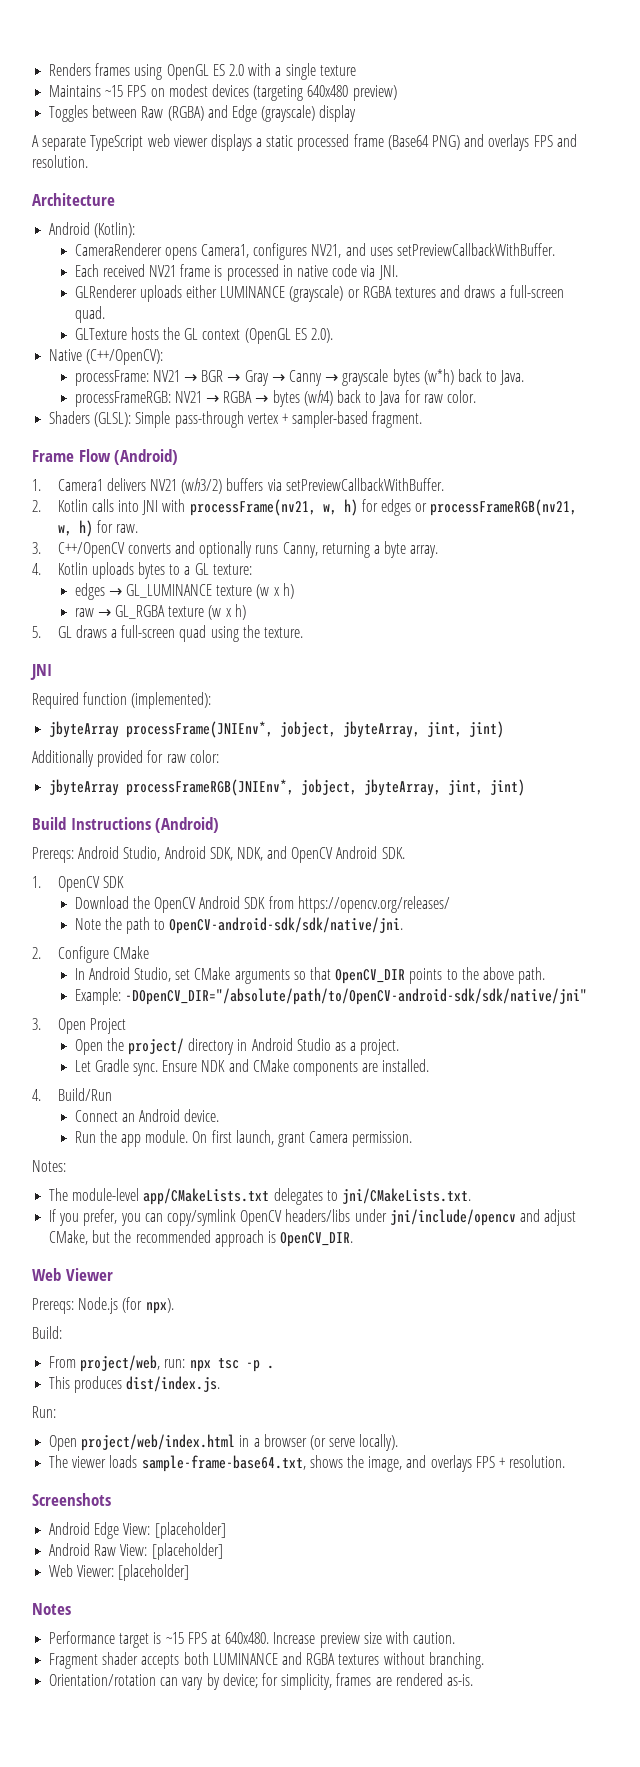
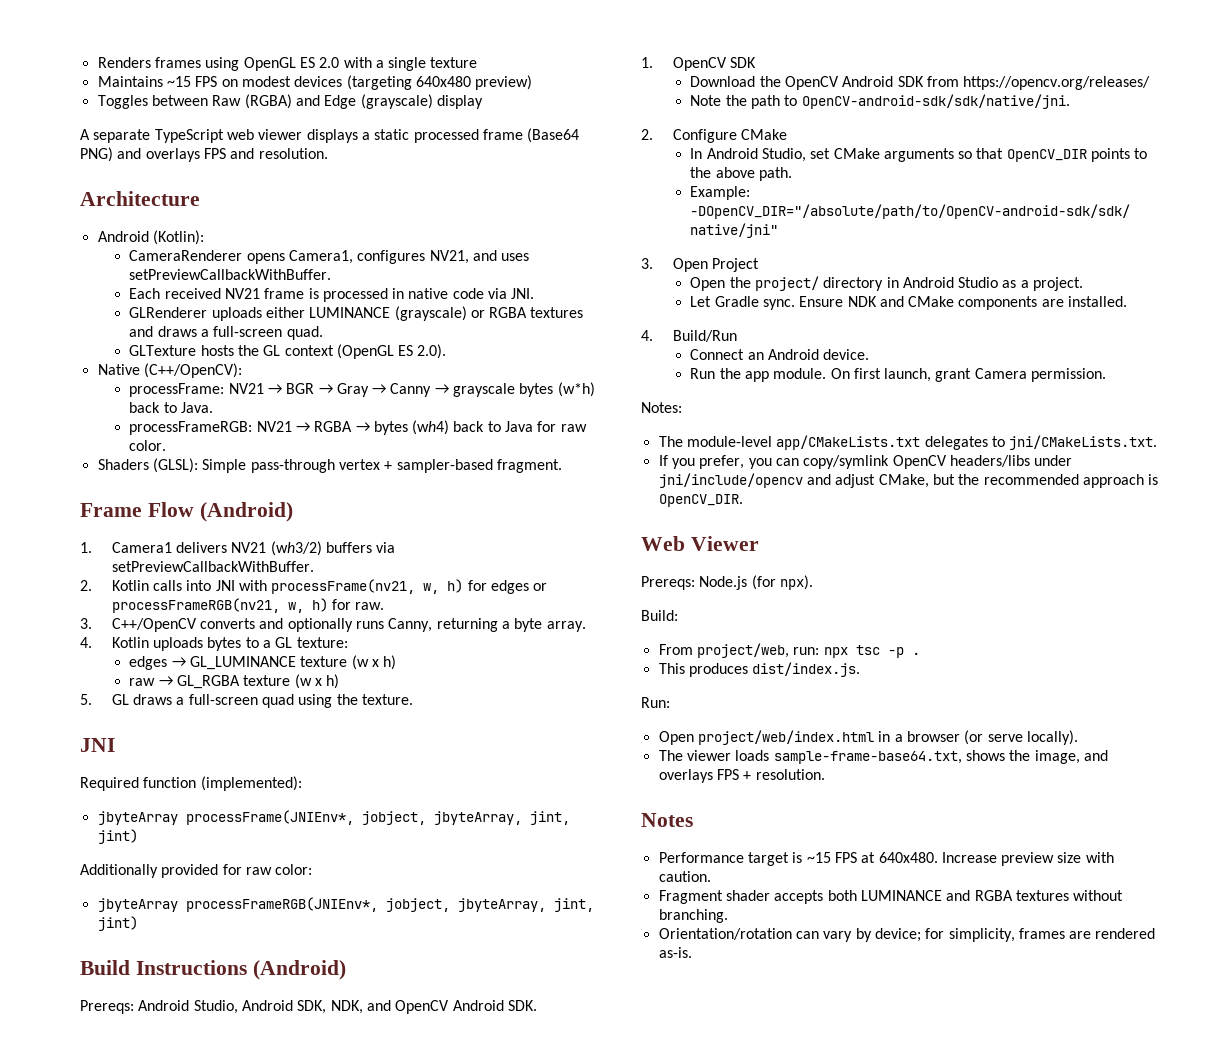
[32,1493,111,1506] [49,1522,226,1539] [49,1543,223,1560] [49,1564,190,1581] // Screenshots // Android Edge View: [placeholder] // Android Raw View: [placeholder] // Web Viewer: [placeholder] -> (825, 774) none

